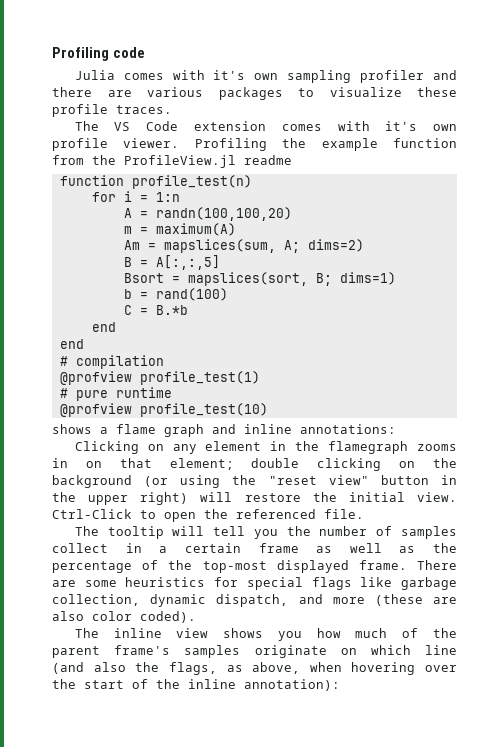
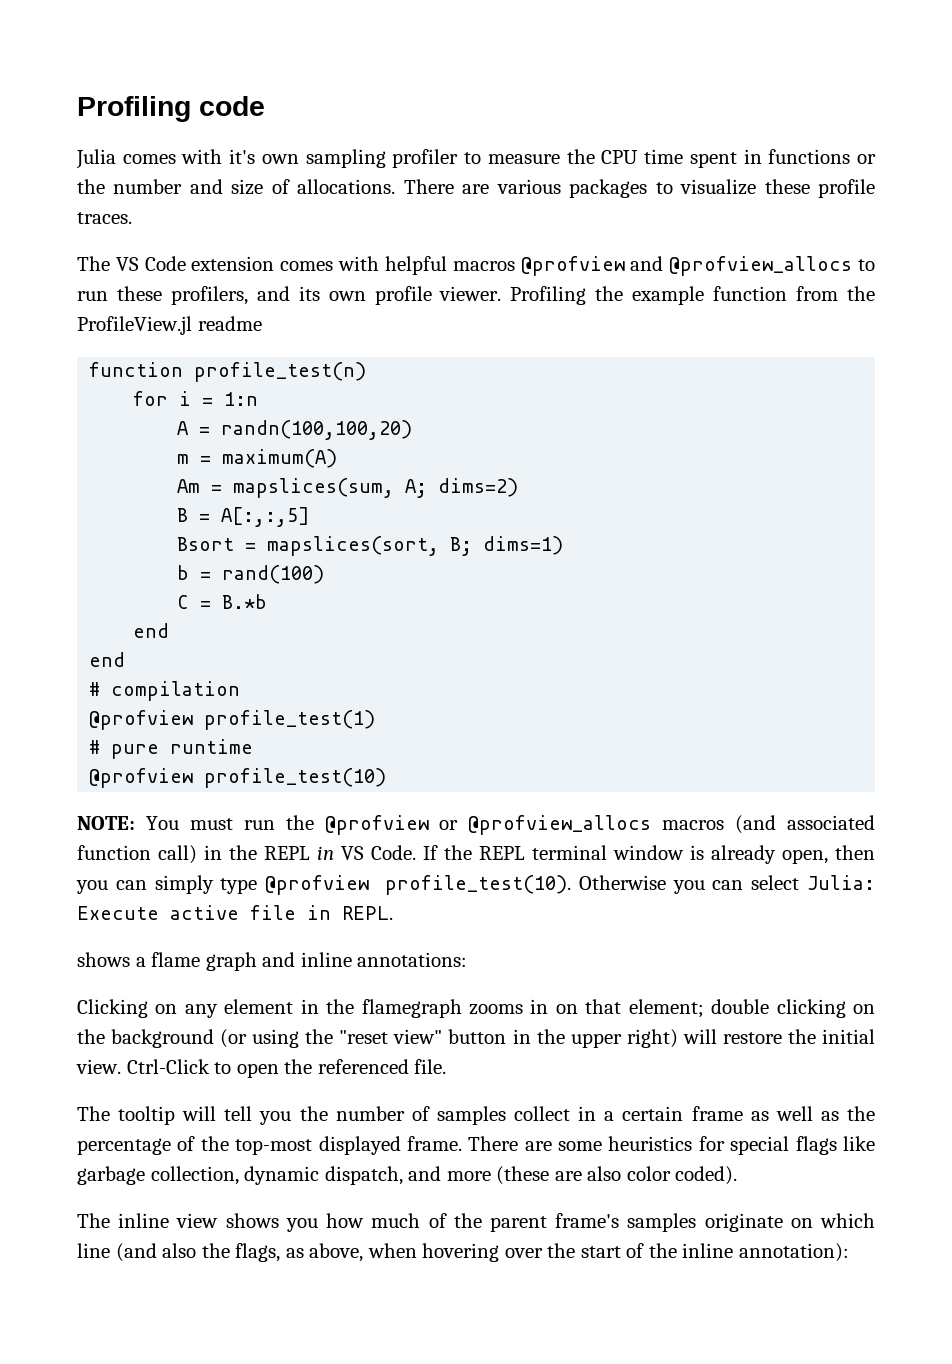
[433,70,457,80] [52,87,92,97] and there -> [464,149,877,168] [77,179,454,195] to measure the CPU time spent in functions or the number and size of allocations. There
[385,121,418,131] it's -> [384,256,876,276] [77,286,320,305] helpful macros @profview and @profview_allocs to run these profilers, and its
(268, 410) none -> [77,815,875,835] [77,845,875,864] [76,875,875,895] [77,905,393,920] // NOTE: You must run the @profview or @profview_allocs macros (and associated function call) in the REPL in VS Code. If the REPL terminal window is already open, then you can simply type @profview profile_test(10). Otherwise you can select Julia: Execute active file in REPL.

